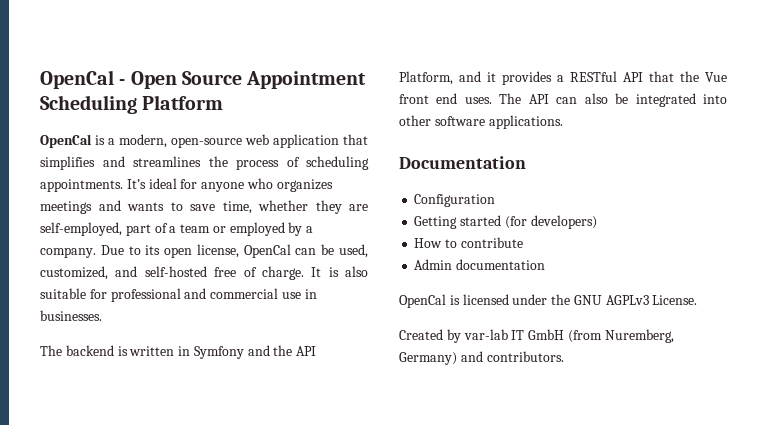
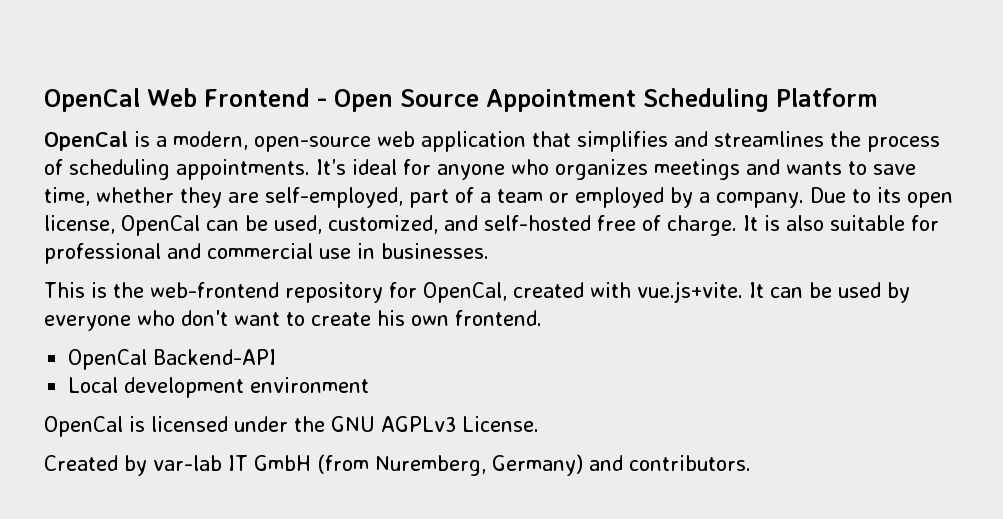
[40,70,114,89] OpenCal -> [44,88,310,112] OpenCal Web Frontend
[40,345,317,359] [399,71,727,85] [399,93,727,107] [399,115,563,129] [399,156,526,169] [414,194,496,207] [414,215,597,229] [414,237,523,248] [414,259,546,270] The backend is written in Symfony and the API Platform, and it provides a RESTful API that the Vue front end uses. The API can also be integrated into other software applications. // Documentation // Configuration // Getting started (for developers) // How to contribute // Admin documentation -> [44,281,910,303] [44,310,542,331] [68,349,277,370] [68,377,370,398] This is the web-frontend repository for OpenCal, created with vue.js+vite. It can be used by everyone who don't want to create his own frontend. // OpenCal Backend-API // Local development environment

